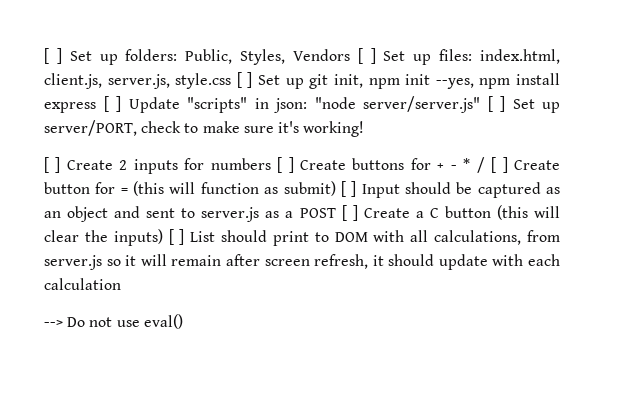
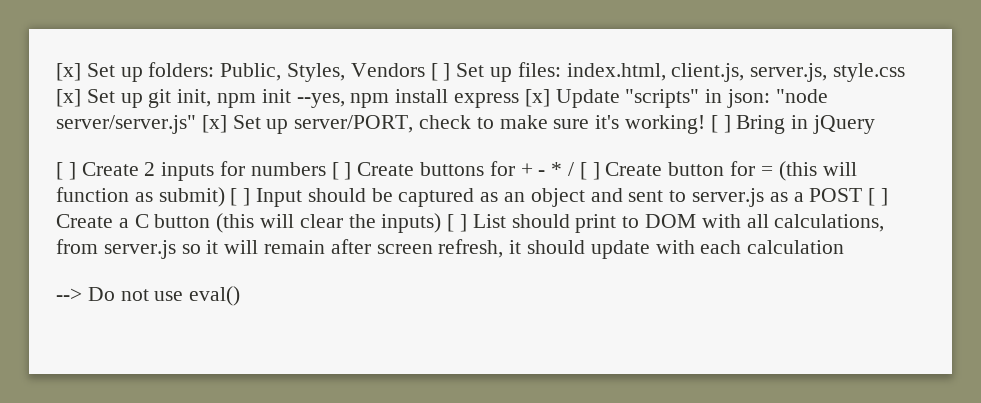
[44,48,62,64] [ ] -> [56,63,81,81] [x]
[236,72,253,88] [ ] -> [56,89,81,107] [x]
[103,96,121,112] [ ] -> [524,89,550,107] [x]
[487,96,505,112] [ ] -> [201,115,227,133] [x]
(365, 129) none -> [710,115,876,134] [ ] Bring in jQuery

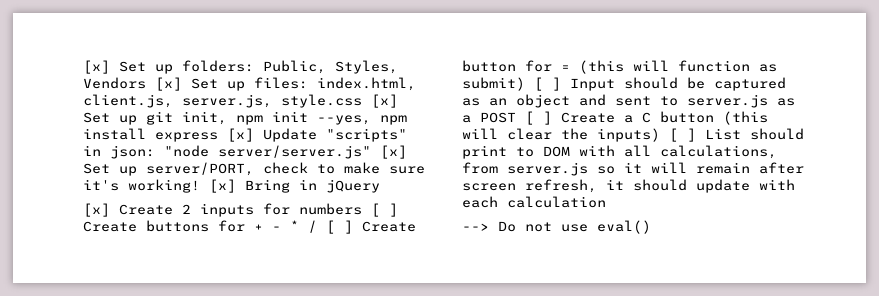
[430,63,451,81] [ ] -> [155,77,182,91] [x]
[710,115,731,133] [ ] -> [209,179,236,193] [x]
[56,162,76,180] [ ] -> [83,203,110,217] [x]

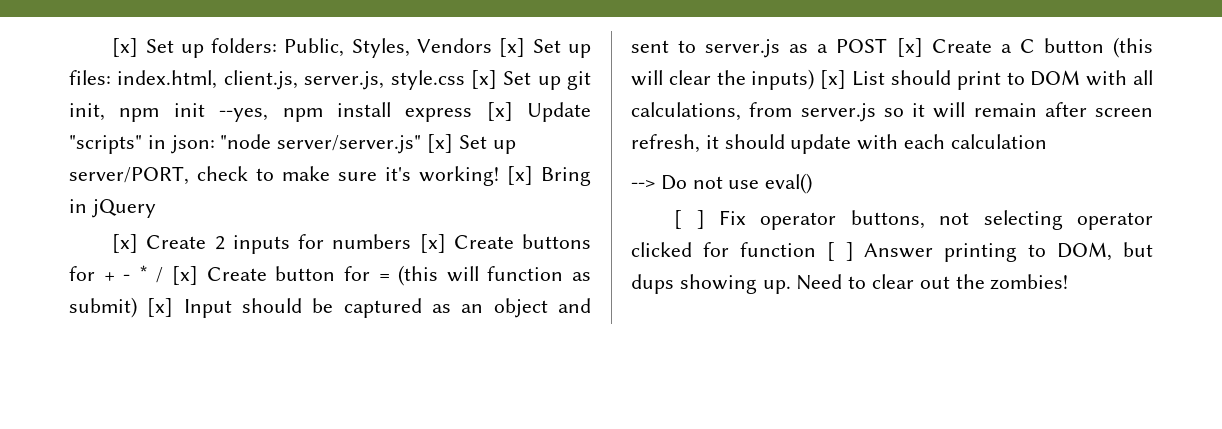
[371,203,398,217] [ ] -> [419,234,446,253] [x]
[326,220,353,234] [ ] -> [172,266,199,285] [x]
[534,77,561,91] [ ] -> [147,298,174,317] [x]
[525,111,552,125] [ ] -> [896,38,923,57] [x]
[669,128,696,142] [ ] -> [820,70,847,89] [x]
(651, 227) none -> [674,210,1153,230] [631,242,1153,262] [631,274,1069,294] // [ ] Fix operator buttons, not selecting operator clicked for function [ ] Answer printing to DOM, but dups showing up. Need to clear out the zombies!

